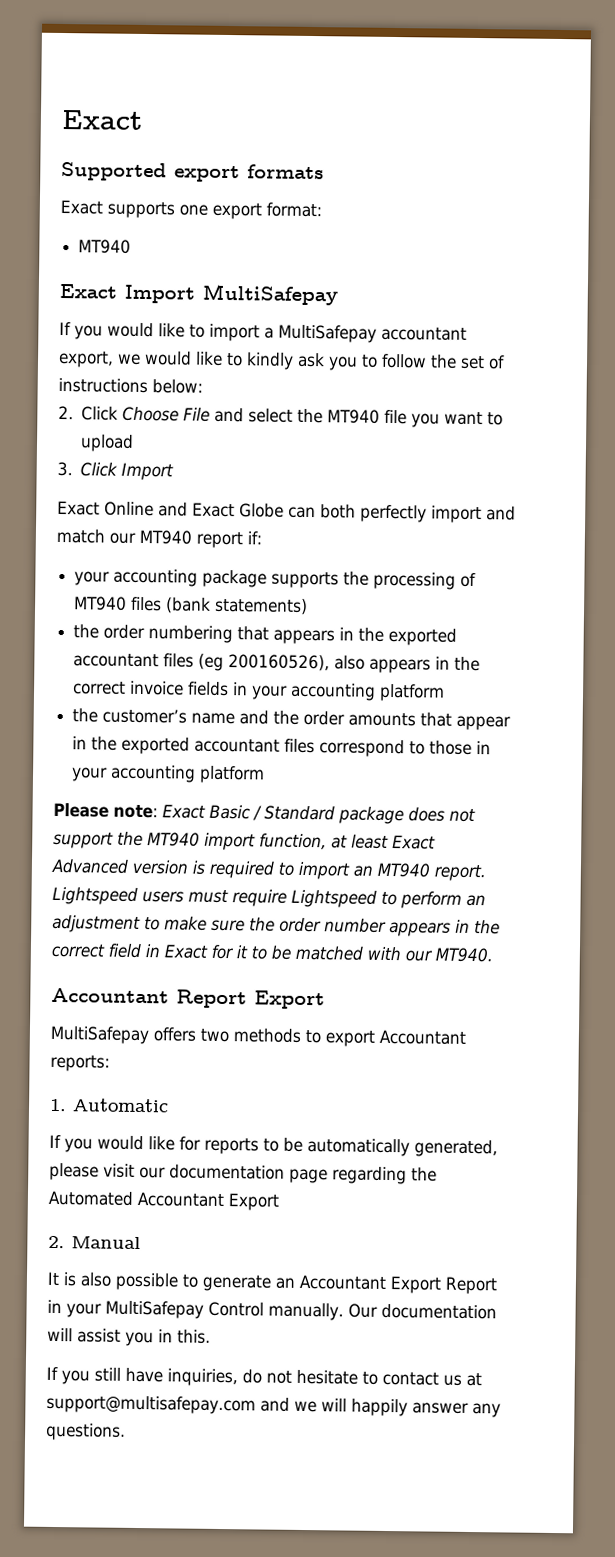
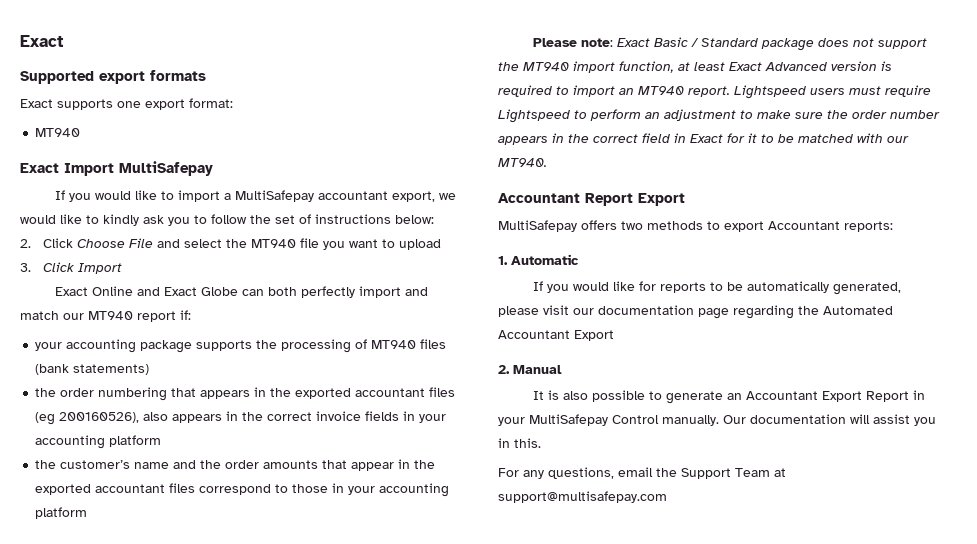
[46,1366,482,1387] [46,1394,501,1418] [46,1422,126,1441] If you still have inquiries, do not hesitate to contact us at support@multisafepay.com and we will happily answer any questions. -> [498,467,786,479] [498,491,667,503] For any questions, email the Support Team at support@multisafepay.com

